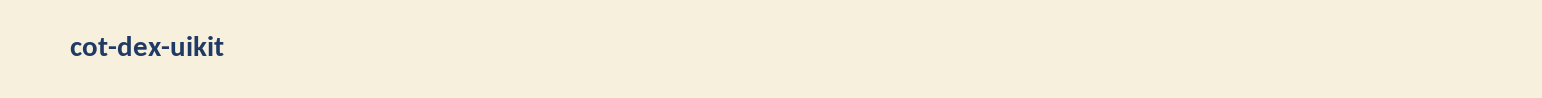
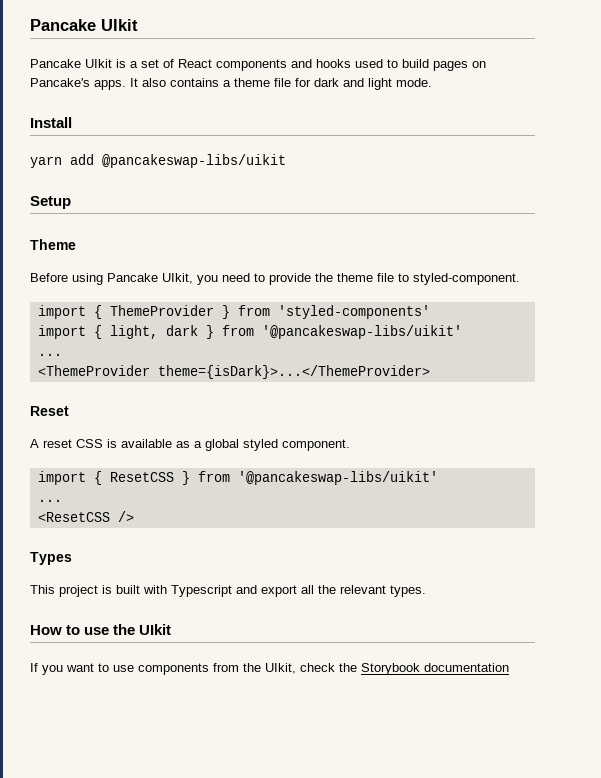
[70,36,224,56] cot-dex-uikit -> [30,19,138,31] [30,59,486,71] [30,78,432,90] [30,117,72,128] [30,154,286,168] [30,196,71,209] [30,239,76,250] [30,273,520,285] [37,305,430,319] [37,325,462,339] [37,353,62,356] [37,365,430,379] [30,406,69,416] [30,439,350,451] [37,471,438,485] [37,499,62,502] [37,511,134,522] [30,552,72,565] [30,585,426,597] [30,624,172,635] [30,663,509,675] Pancake UIkit // Pancake UIkit is a set of React components and hooks used to build pages on Pancake's apps. It also contains a theme file for dark and light mode. // Install // yarn add @pancakeswap-libs/uikit // Setup // Theme // Before using Pancake UIkit, you need to provide the theme file to styled-component. // import { ThemeProvider } from 'styled-components' // import { light, dark } from '@pancakeswap-libs/uikit' // ... // <ThemeProvider theme={isDark}>...</ThemeProvider> // Reset // A reset CSS is available as a global styled component. // import { ResetCSS } from '@pancakeswap-libs/uikit' // ... // <ResetCSS /> // Types // This project is built with Typescript and export all the relevant types. // How to use the UIkit // If you want to use components from the UIkit, check the Storybook documentation

